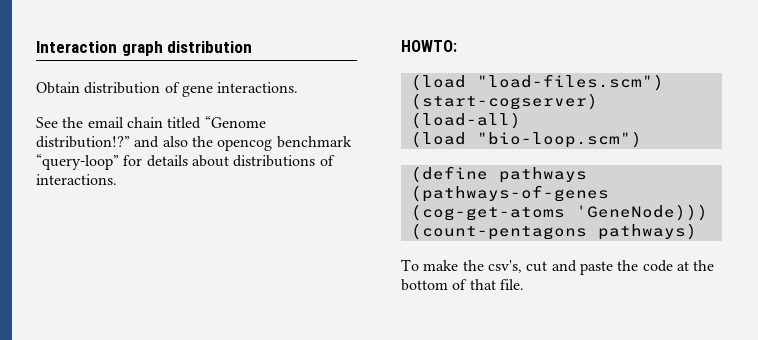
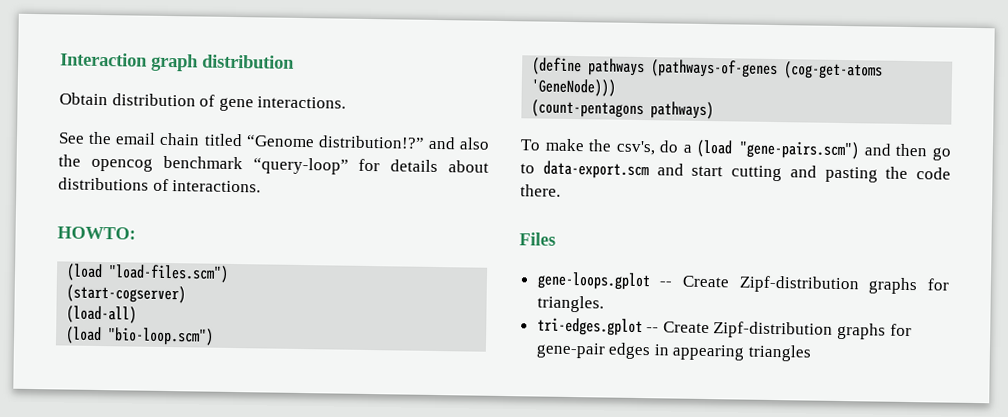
[526,260,715,275] [401,279,524,291] cut and paste the code at the bottom of that file. -> [659,139,951,161] [520,160,951,183] [520,184,561,197] [519,232,556,246] [536,271,950,295] [536,295,604,313] [536,317,912,340] [535,342,813,362] do a (load "gene-pairs.scm") and then go to data-export.scm and start cutting and pasting the code there. // Files // gene-loops.gplot -- Create Zipf-distribution graphs for triangles. // tri-edges.gplot -- Create Zipf-distribution graphs for gene-pair edges in appearing triangles

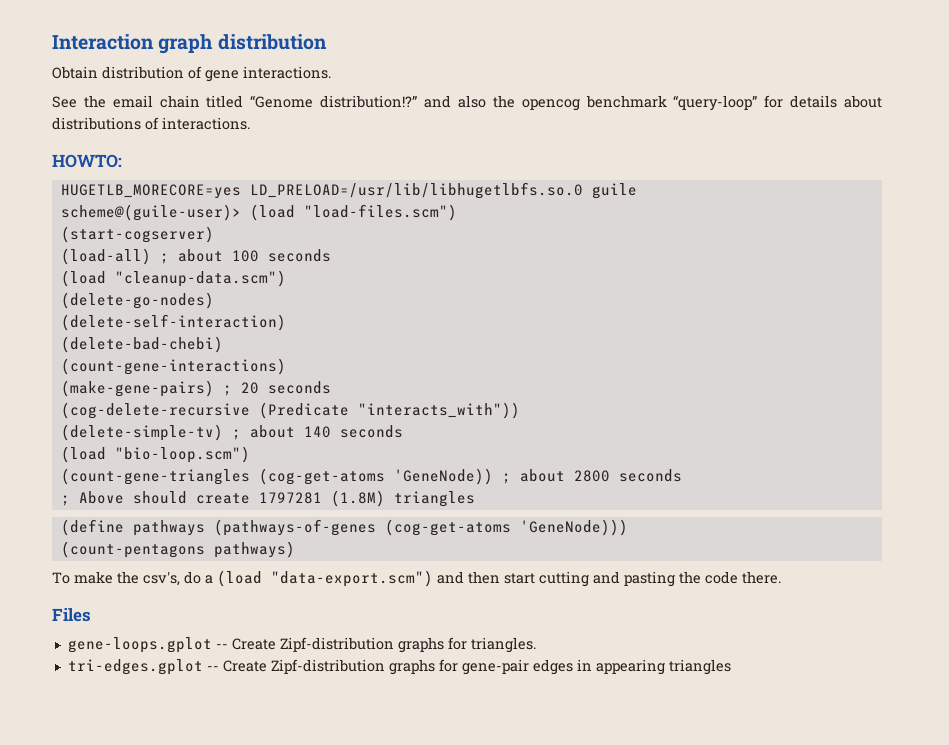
(136, 233) none -> [60,182,637,199] [60,204,241,221] HUGETLB_MORECORE=yes LD_PRELOAD=/usr/lib/libhugetlbfs.so.0 guile // scheme@(guile-user)>
[65,326,215,346] // (load "bio-loop.scm") -> [159,249,331,264] [60,270,286,287] [60,292,214,309] [60,314,286,331] [60,336,223,353] [60,358,286,375] [60,380,331,397] [60,402,520,419] [60,424,403,441] [60,446,250,463] [60,468,682,485] [60,490,475,507] ; about 100 seconds // (load "cleanup-data.scm") // (delete-go-nodes) // (delete-self-interaction) // (delete-bad-chebi) // (count-gene-interactions) // (make-gene-pairs) ; 20 seconds // (cog-delete-recursive (Predicate "interacts_with")) // (delete-simple-tv) ; about 140 seconds // (load "bio-loop.scm") // (count-gene-triangles (cog-get-atoms 'GeneNode)) ; about 2800 seconds // ; Above should create 1797281 (1.8M) triangles
[739,140,861,160] "gene-pairs.scm") -> [271,570,433,587] "data-export.scm")
[932,147,951,161] [520,160,684,180] go to data-export.scm and -> (500, 577) none

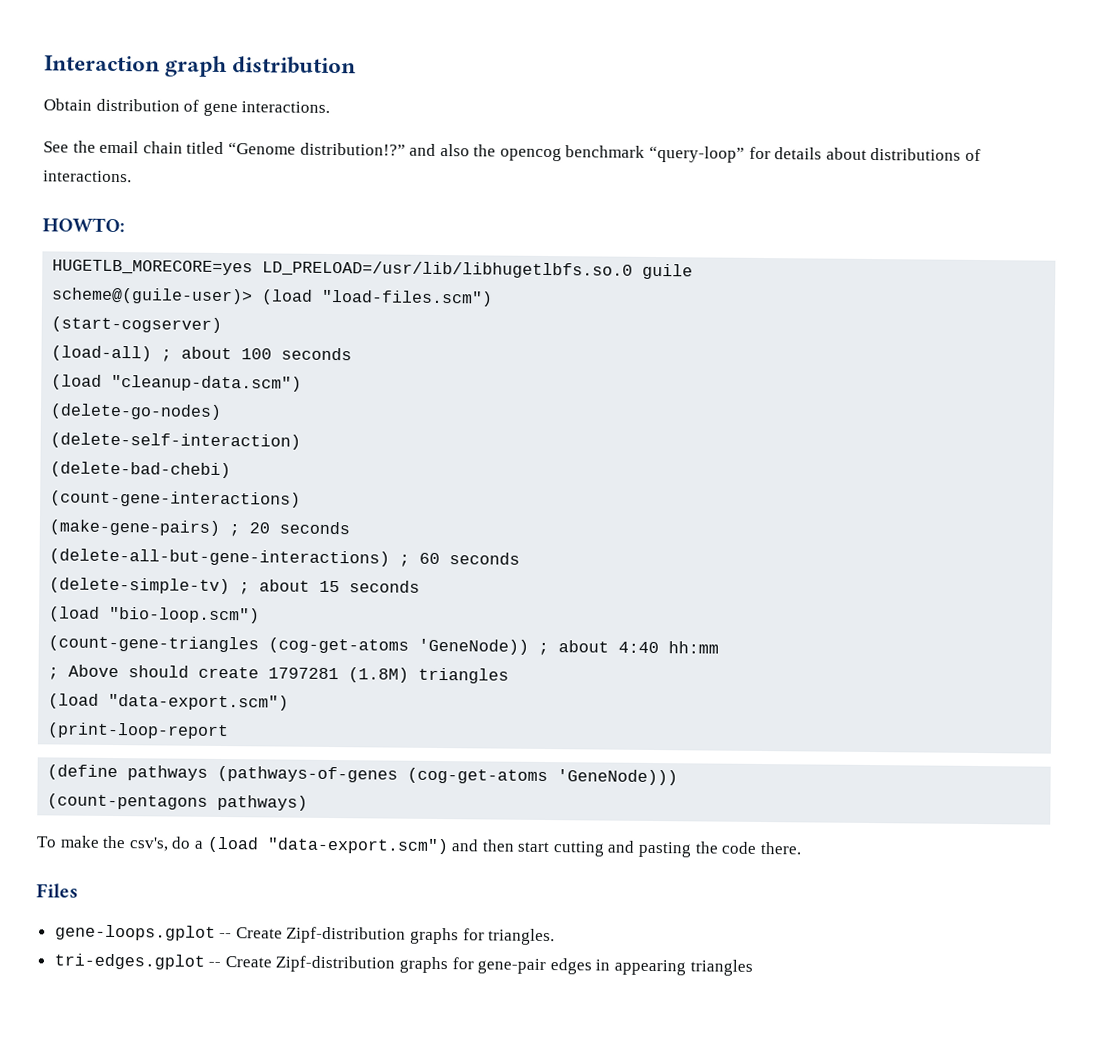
[60,402,520,419] (cog-delete-recursive (Predicate "interacts_with")) -> [49,548,521,567] (delete-all-but-gene-interactions) ; 60 seconds
[303,426,331,438] 140 -> [319,580,341,593] 15
[573,469,682,482] 2800 seconds -> [618,641,720,654] 4:40 hh:mm
(475, 499) none -> [48,693,290,711] [47,722,230,740] // (load "data-export.scm") // (print-loop-report

